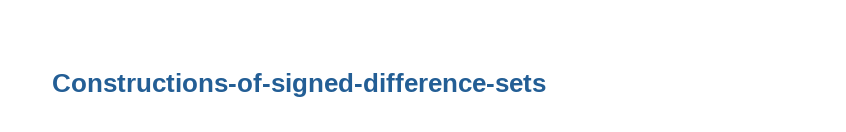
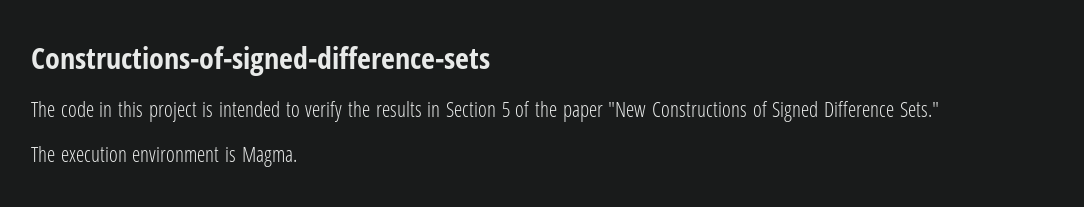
(546, 85) none -> [31,101,939,122] [31,146,297,167] // The code in this project is intended to verify the results in Section 5 of the paper "New Constructions of Signed Difference Sets." // The execution environment is Magma.

